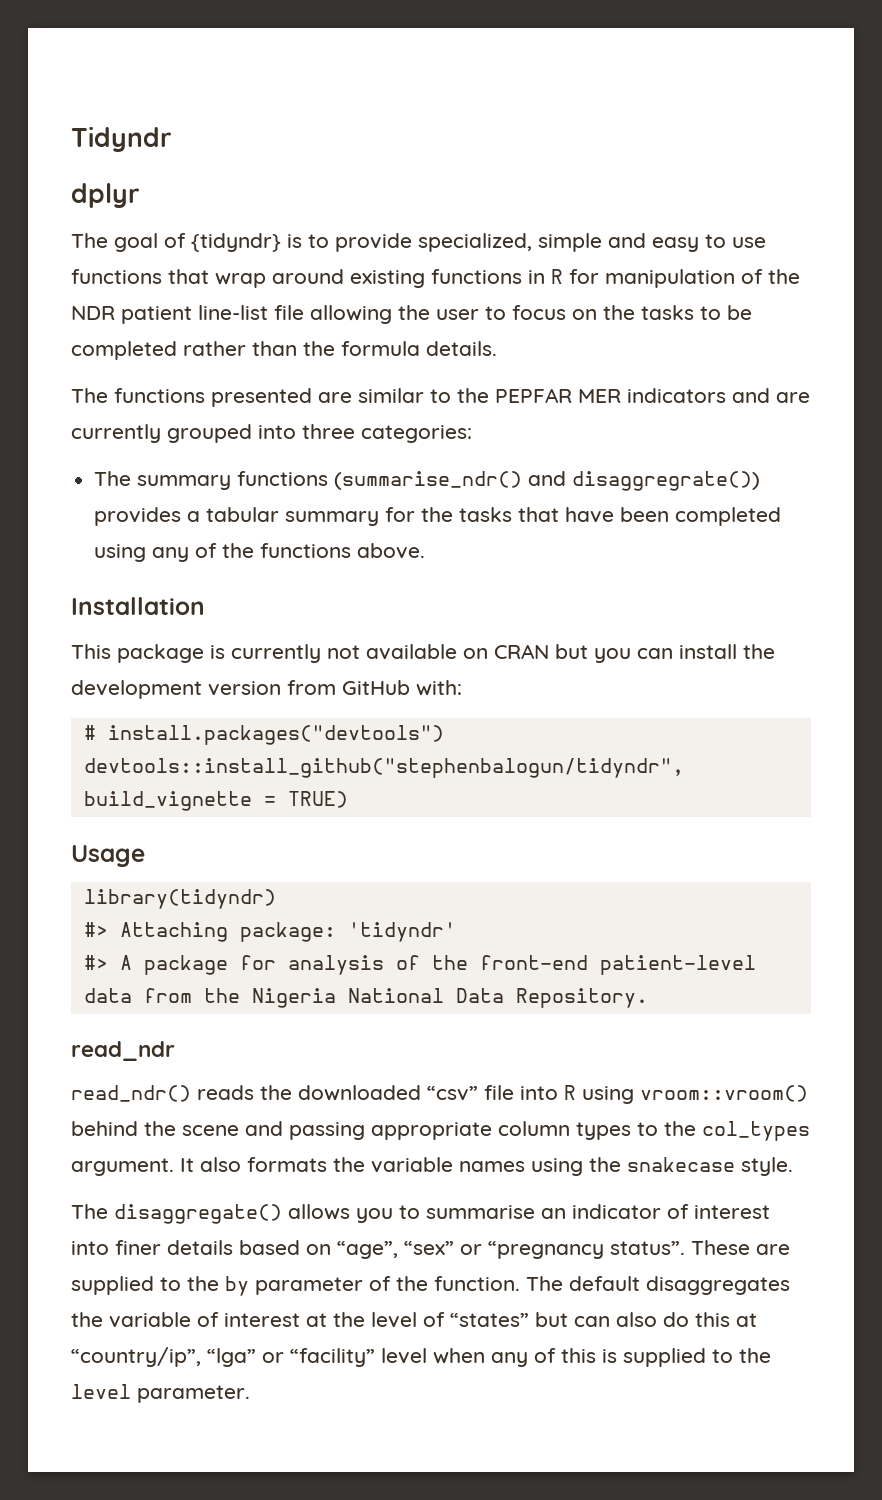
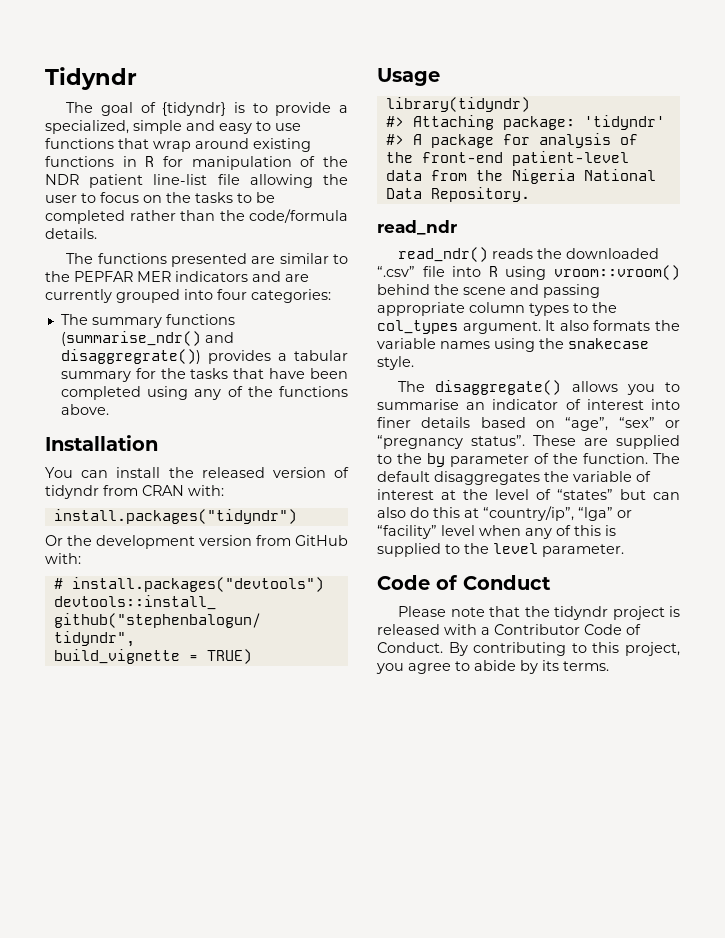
[71,183,140,208] // dplyr -> (137, 78) none
(412, 242) none -> [338,105,348,113] a
[341,341,420,356] formula -> [249,209,348,223] code/formula
[302,424,355,439] three -> [217,289,247,300] four
[71,644,737,663] This package is currently not available on CRAN but you can install -> [45,467,349,478] [45,485,224,499] [53,509,297,524] [45,535,63,546] You can install the released version of tidyndr from CRAN with: // install.packages("tidyndr") // Or
[427,1086,478,1101] “csv” -> [377,266,415,277] “.csv”
(250, 1394) none -> [377,575,551,590] [398,606,680,620] [377,624,641,635] [377,642,680,656] [376,660,609,674] // Code of Conduct // Please note that the tidyndr project is released with a Contributor Code of Conduct. By contributing to this project, you agree to abide by its terms.

